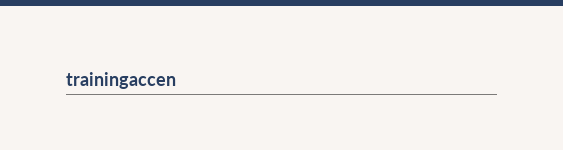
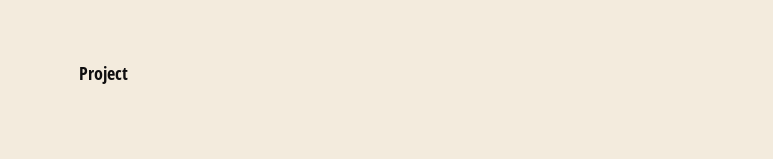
[66,72,176,89] trainingaccen -> [79,66,128,84] Project

